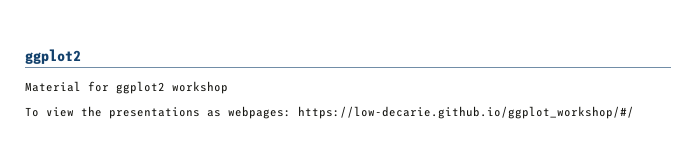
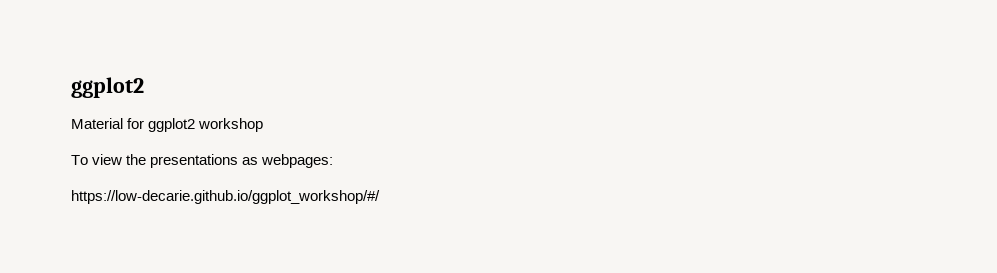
(291, 112) none -> (334, 161) //

